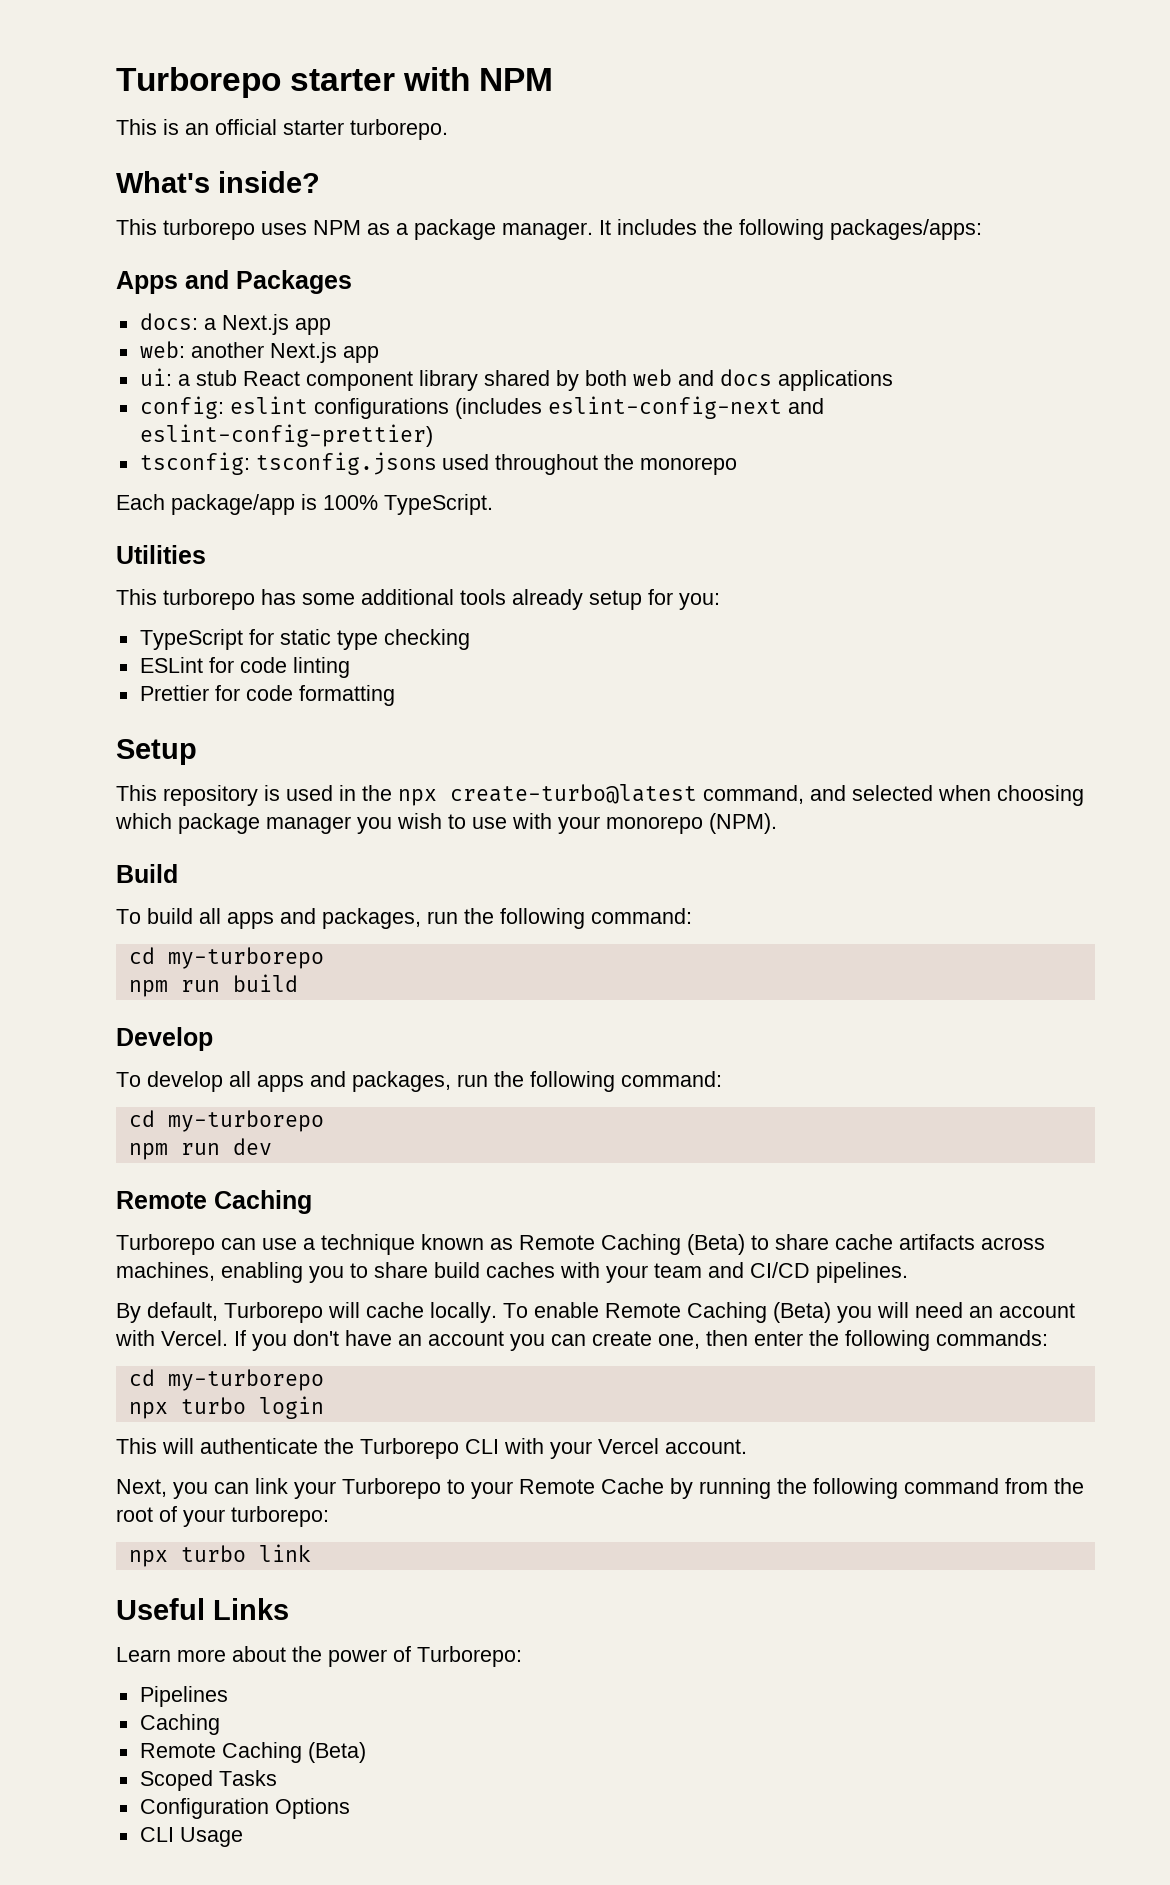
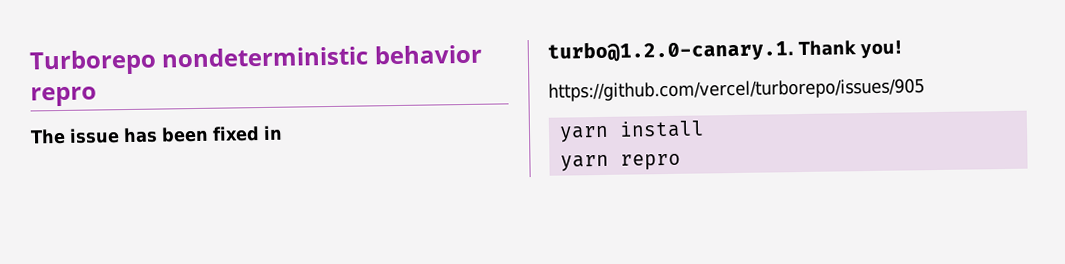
[116,67,554,98] [116,119,448,140] [116,171,320,193] [116,219,982,240] [116,270,352,294] [139,313,331,335] [139,341,379,363] [139,368,893,391] [139,396,824,419] [139,424,433,447] [139,452,737,475] [116,494,493,515] [116,545,206,564] [116,589,720,610] [139,629,470,650] [139,657,350,678] [139,685,395,706] [116,739,197,765] [116,784,1084,806] [115,813,777,834] [116,864,178,883] [116,908,692,929] [128,947,324,969] [128,974,298,997] [116,1027,213,1051] [116,1071,722,1092] [128,1110,324,1132] [128,1138,272,1160] [116,1190,312,1214] [116,1234,1045,1255] [116,1262,908,1283] [116,1302,1075,1323] [115,1330,1048,1351] [128,1369,324,1391] [128,1396,324,1419] [116,1438,747,1459] [116,1478,1084,1499] [116,1506,329,1527] [128,1544,311,1567] [116,1598,289,1620] [116,1646,522,1667] [139,1686,228,1707] [139,1714,220,1735] [139,1742,366,1763] [139,1770,277,1791] [139,1798,350,1819] [139,1827,243,1847] Turborepo starter with NPM // This is an official starter turborepo. // What's inside? // This turborepo uses NPM as a package manager. It includes the following packages/apps: // Apps and Packages // docs: a Next.js app // web: another Next.js app // ui: a stub React component library shared by both web and docs applications // config: eslint configurations (includes eslint-config-next and eslint-config-prettier) // tsconfig: tsconfig.jsons used throughout the monorepo // Each package/app is 100% TypeScript. // Utilities // This turborepo has some additional tools already setup for you: // TypeScript for static type checking // ESLint for code linting // Prettier for code formatting // Setup // This repository is used in the npx create-turbo@latest command, and selected when choosing which package manager you wish to use with your monorepo (NPM). // Build // To build all apps and packages, run the following command: // cd my-turborepo // npm run build // Develop // To develop all apps and packages, run the following command: // cd my-turborepo // npm run dev // Remote Caching // Turborepo can use a technique known as Remote Caching (Beta) to share cache artifacts across machines, enabling you to share build caches with your team and CI/CD pipelines. // By default, Turborepo will cache locally. To enable Remote Caching (Beta) you will need an account with Vercel. If you don't have an account you can create one, then enter the following commands: // cd my-turborepo // npx turbo login // This will authenticate the Turborepo CLI with your Vercel account. // Next, you can link your Turborepo to your Remote Cache by running the following command from the root of your turborepo: // npx turbo link // Useful Links // Learn more about the power of Turborepo: // Pipelines // Caching // Remote Caching (Beta) // Scoped Tasks // Configuration Options // CLI Usage -> [29,44,482,76] [30,86,97,107] [30,125,283,145] [547,39,902,63] [548,78,925,102] [558,120,705,143] [559,153,681,172] Turborepo nondeterministic behavior repro // The issue has been fixed in turbo@1.2.0-canary.1. Thank you! // https://github.com/vercel/turborepo/issues/905 // yarn install // yarn repro

